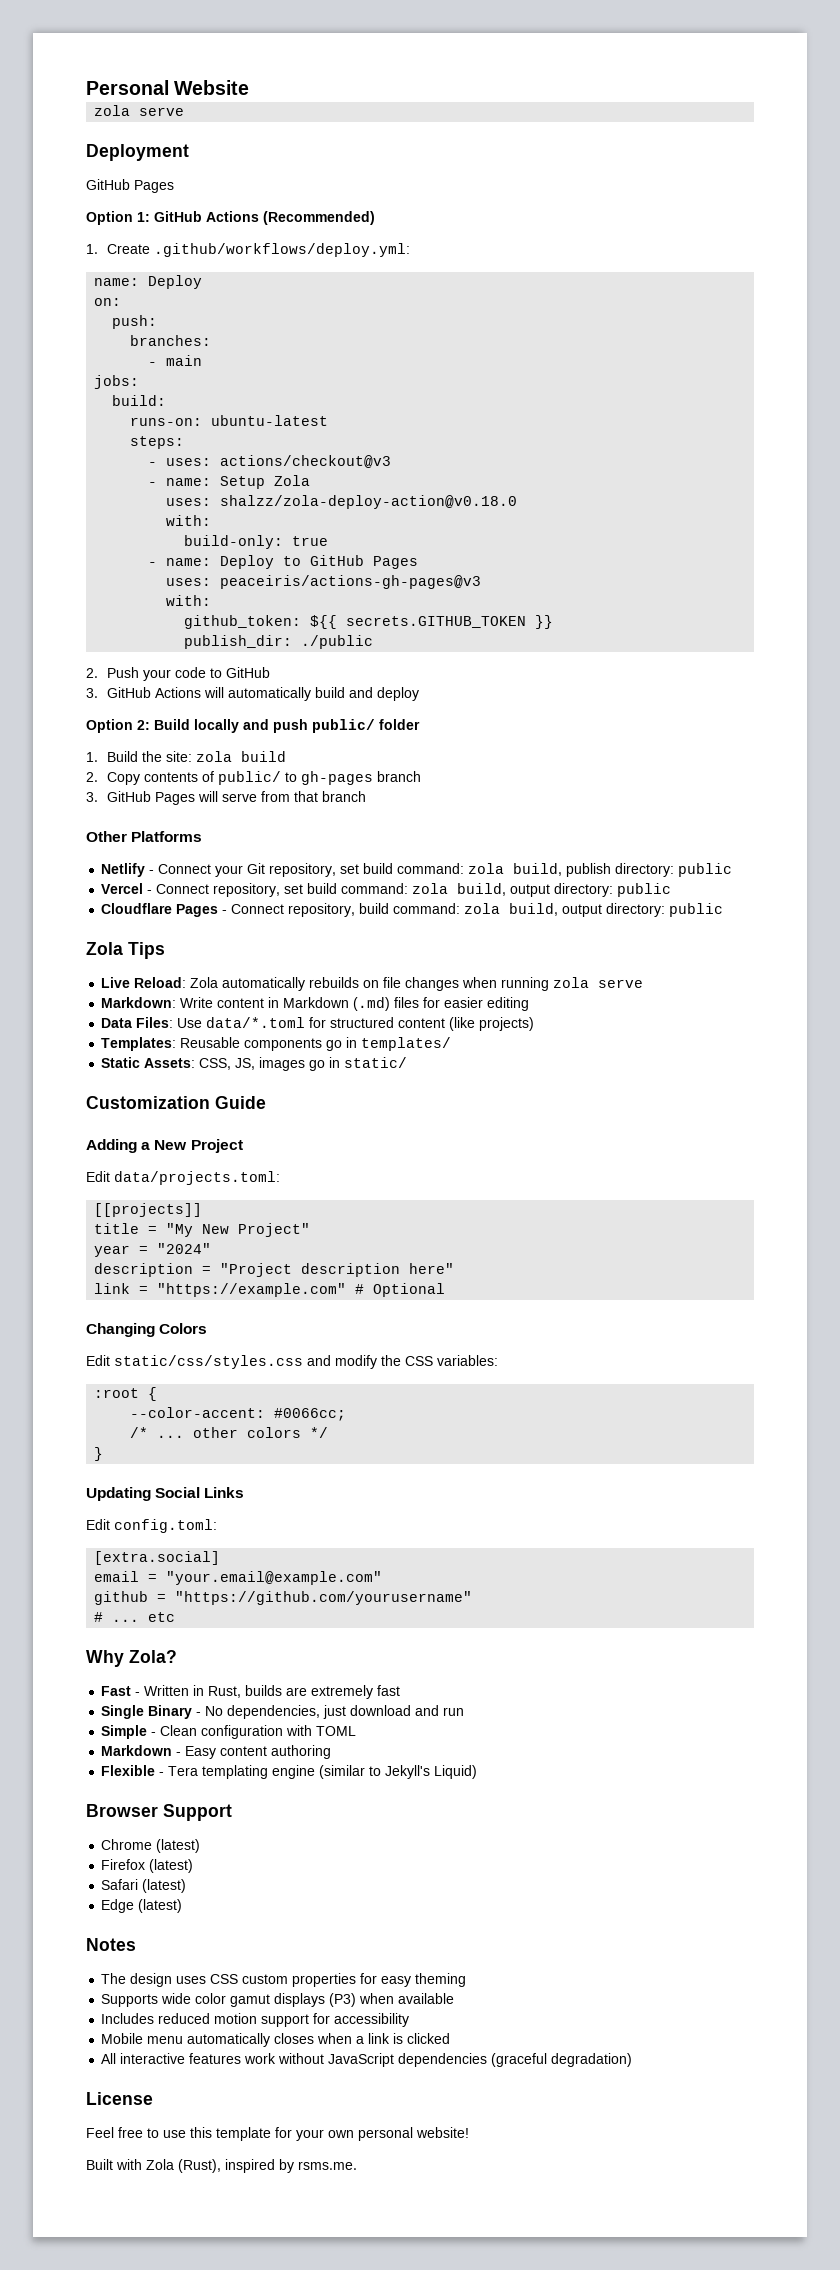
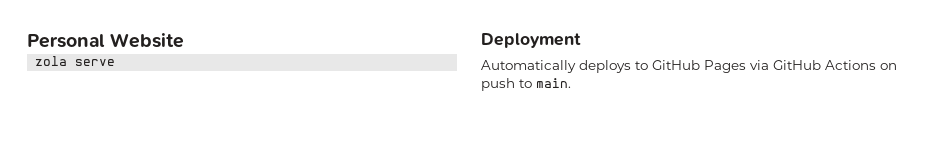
[86,179,174,193] [86,211,375,225] [86,243,410,257] [94,275,203,289] [94,298,122,306] [112,315,158,329] [130,335,212,346] [148,355,203,366] [94,375,140,389] [112,395,167,406] [130,415,329,426] [130,436,185,449] [148,455,392,468] [148,475,311,489] [166,495,518,509] [166,515,212,526] [184,535,329,549] [148,555,419,569] [166,575,482,589] [166,595,212,606] [184,615,554,629] [184,635,374,649] [86,667,270,681] [86,687,419,701] [86,719,420,733] [86,751,286,762] [86,771,421,785] [86,791,366,805] [86,831,203,842] [101,863,733,877] [101,883,672,897] [101,903,724,917] [86,942,165,959] [101,977,644,991] [101,997,530,1011] [101,1017,535,1031] [101,1037,452,1051] [101,1057,408,1071] [86,1096,266,1109] [86,1139,243,1153] [86,1171,280,1185] [94,1203,203,1217] [94,1223,311,1237] [94,1243,212,1257] [94,1263,455,1277] [94,1283,446,1297] [86,1323,208,1337] [86,1355,498,1369] [94,1387,158,1401] [130,1407,347,1421] [130,1427,329,1438] [94,1447,104,1461] [86,1487,245,1501] [86,1519,217,1533] [94,1551,221,1565] [94,1571,383,1585] [94,1591,473,1605] [94,1612,176,1622] [86,1650,177,1667] [101,1685,401,1699] [101,1705,465,1719] [101,1725,357,1739] [101,1745,332,1759] [101,1765,478,1779] [86,1804,232,1821] [101,1839,201,1853] [101,1859,194,1873] [101,1879,187,1893] [101,1899,183,1913] [86,1938,136,1951] [101,1973,467,1987] [101,1993,455,2007] [101,2013,410,2027] [101,2033,451,2047] [101,2053,633,2067] [86,2092,153,2105] [86,2127,469,2141] [86,2159,357,2173] GitHub Pages // Option 1: GitHub Actions (Recommended) // 1. Create .github/workflows/deploy.yml: // name: Deploy // on: // push: // branches: // - main // jobs: // build: // runs-on: ubuntu-latest // steps: // - uses: actions/checkout@v3 // - name: Setup Zola // uses: shalzz/zola-deploy-action@v0.18.0 // with: // build-only: true // - name: Deploy to GitHub Pages // uses: peaceiris/actions-gh-pages@v3 // with: // github_token: ${{ secrets.GITHUB_TOKEN }} // publish_dir: ./public // 2. Push your code to GitHub // 3. GitHub Actions will automatically build and deploy // Option 2: Build locally and push public/ folder // 1. Build the site: zola build // 2. Copy contents of public/ to gh-pages branch // 3. GitHub Pages will serve from that branch // Other Platforms // Netlify - Connect your Git repository, set build command: zola build, publish directory: public // Vercel - Connect repository, set build command: zola build, output directory: public // Cloudflare Pages - Connect repository, build command: zola build, output directory: public // Zola Tips // Live Reload: Zola automatically rebuilds on file changes when running zola serve // Markdown: Write content in Markdown (.md) files for easier editing // Data Files: Use data/*.toml for structured content (like projects) // Templates: Reusable components go in templates/ // Static Assets: CSS, JS, images go in static/ // Customization Guide // Adding a New Project // Edit data/projects.toml: // [[projects]] // title = "My New Project" // year = "2024" // description = "Project description here" // link = "https://example.com" # Optional // Changing Colors // Edit static/css/styles.css and modify the CSS variables: // :root { // --color-accent: #0066cc; // /* ... other colors */ // } // Updating Social Links // Edit config.toml: // [extra.social] // email = "your.email@example.com" // github = "https://github.com/yourusername" // # ... etc // Why Zola? // Fast - Written in Rust, builds are extremely fast // Single Binary - No dependencies, just download and run // Simple - Clean configuration with TOML // Markdown - Easy content authoring // Flexible - Tera templating engine (similar to Jekyll's Liquid) // Browser Support // Chrome (latest) // Firefox (latest) // Safari (latest) // Edge (latest) // Notes // The design uses CSS custom properties for easy theming // Supports wide color gamut displays (P3) when available // Includes reduced motion support for accessibility // Mobile menu automatically closes when a link is clicked // All interactive features work without JavaScript dependencies (graceful degradation) // License // Feel free to use this template for your own personal website! // Built with Zola (Rust), inspired by rsms.me. -> [481,60,897,73] [481,78,571,91] Automatically deploys to GitHub Pages via GitHub Actions on push to main.

